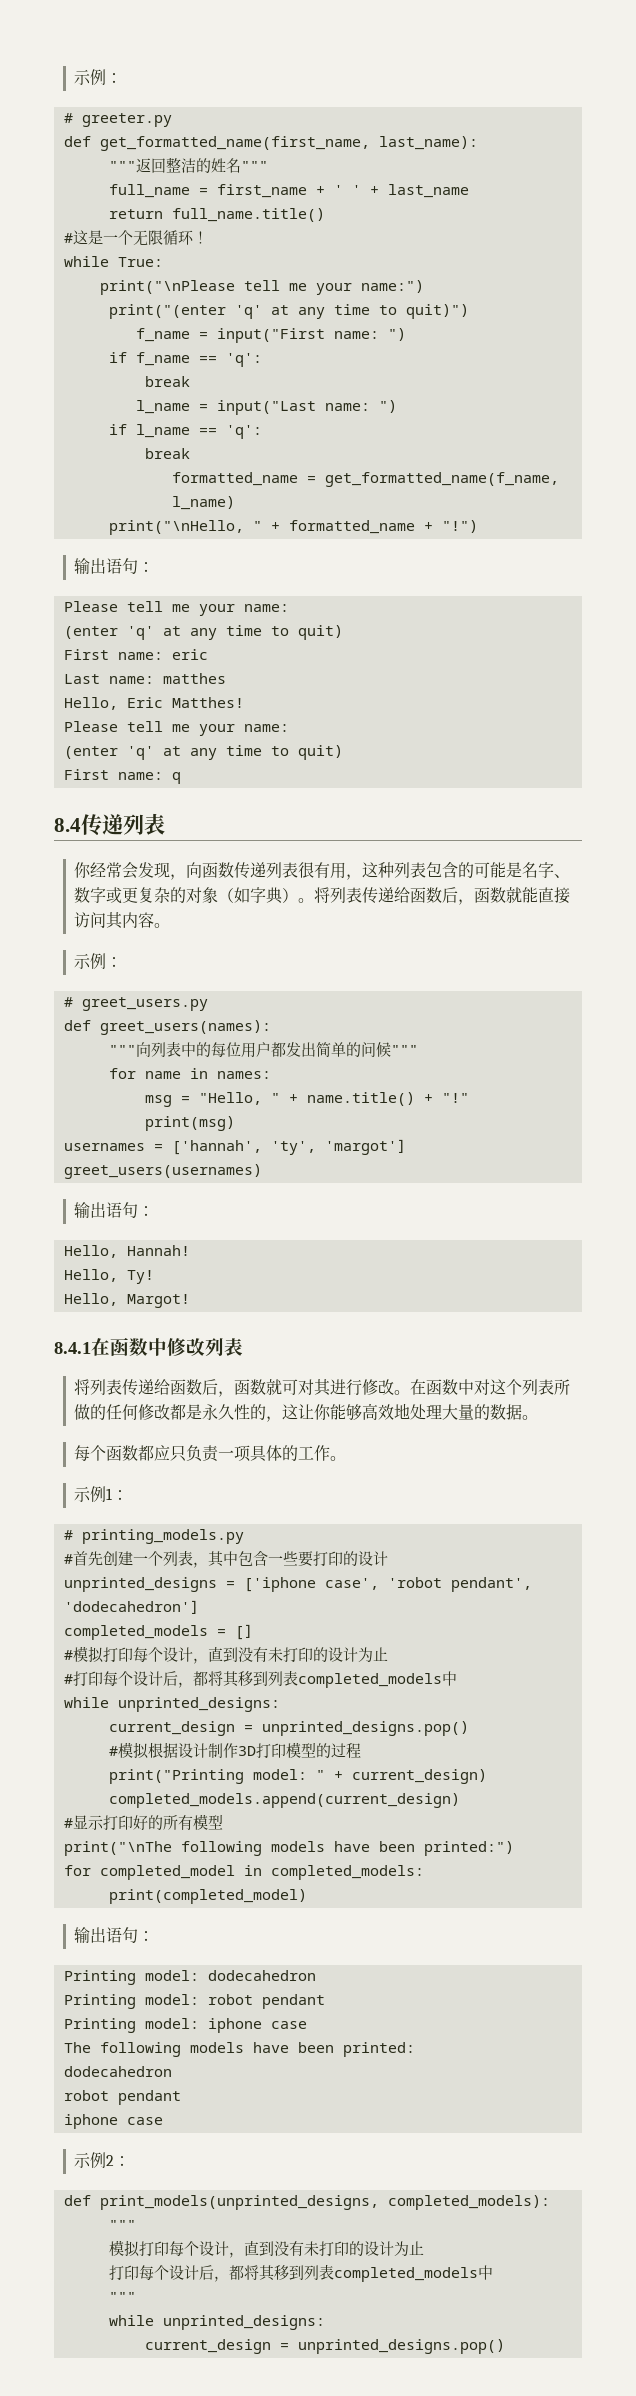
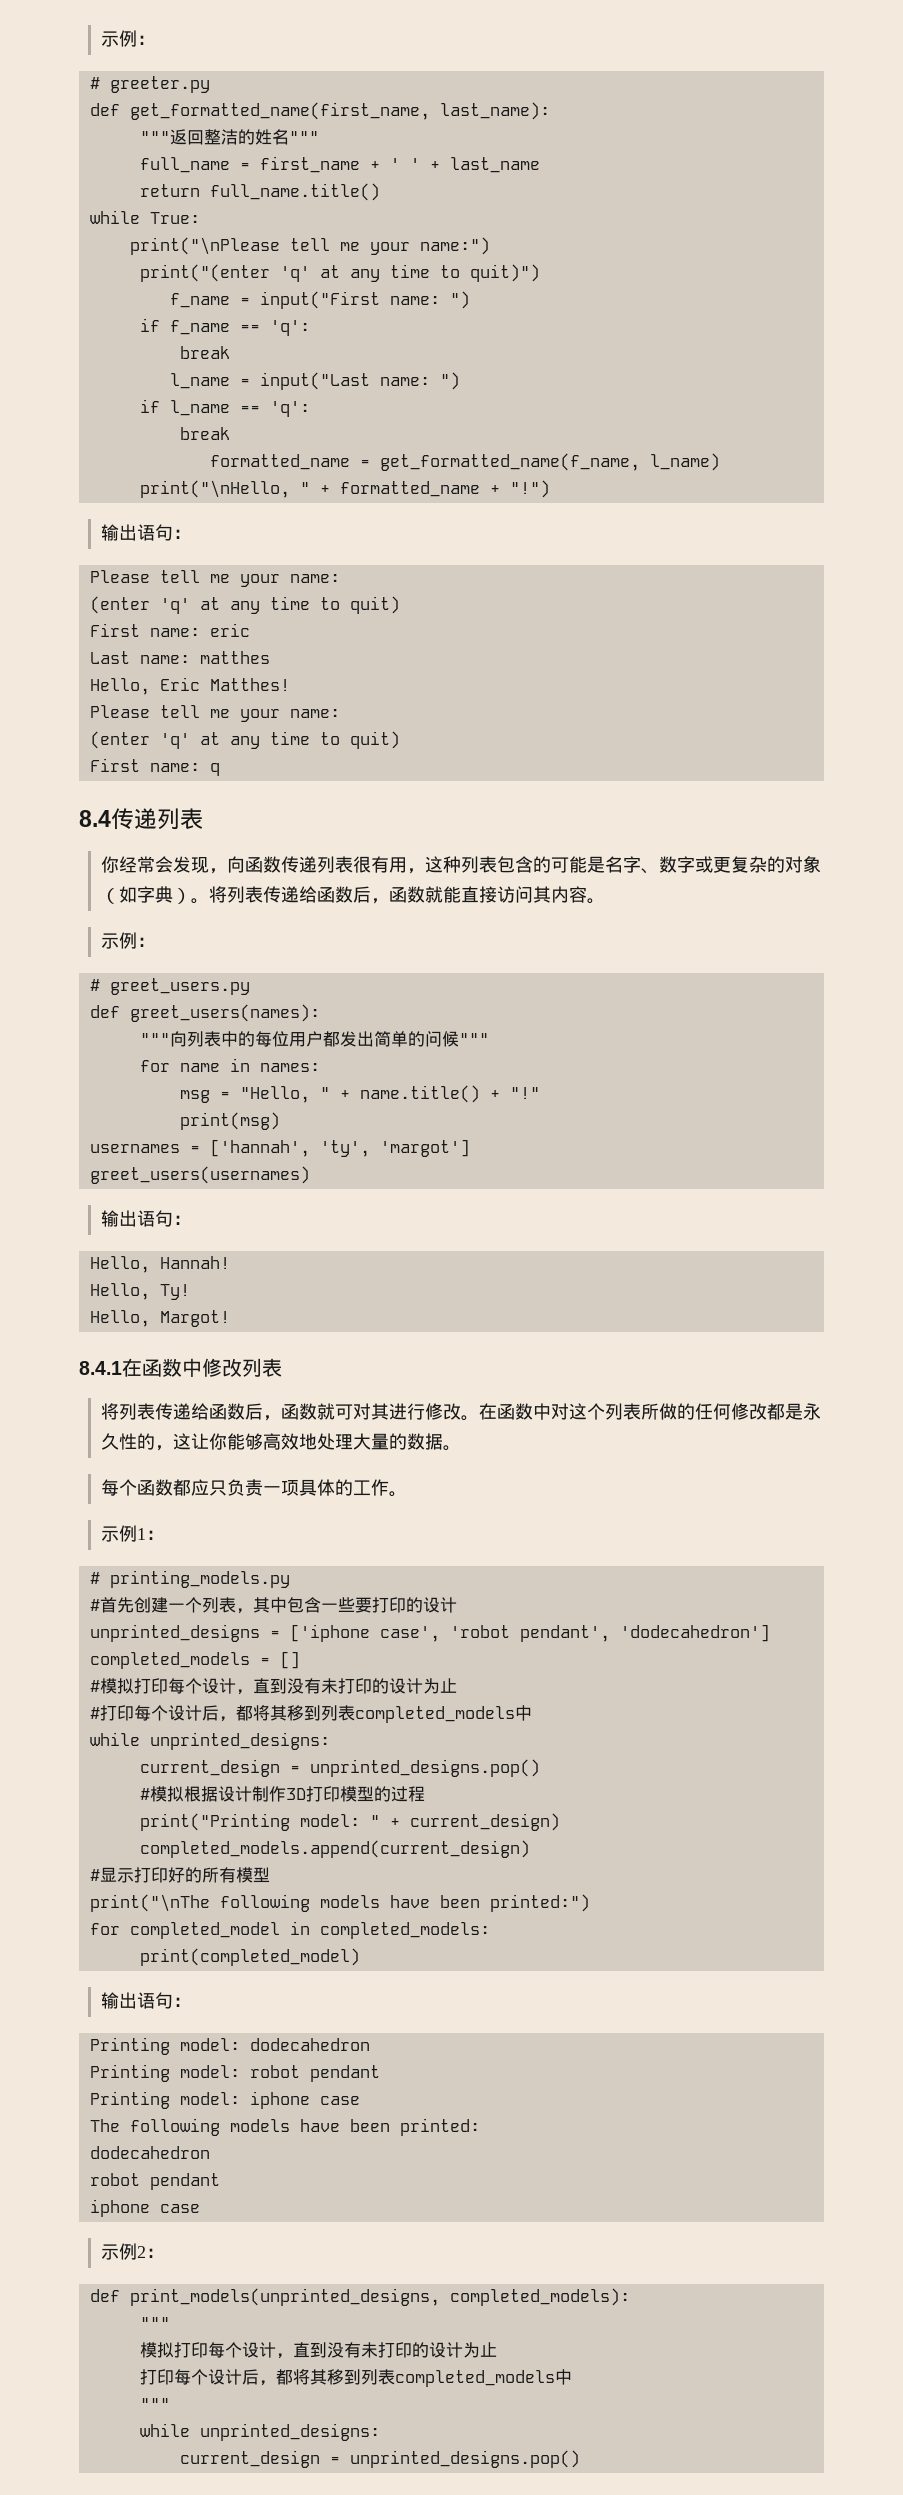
[63,230,208,246] // #这是一个无限循环！ -> (380, 192) none

